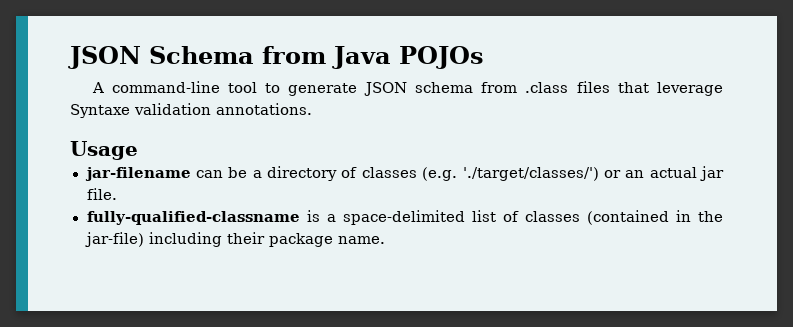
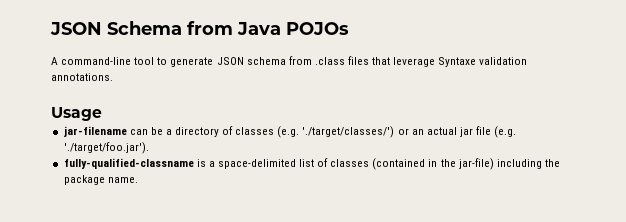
[86,188,117,200] file. -> [476,126,517,138] [63,142,149,154] file (e.g. './target/foo.jar').
[226,232,265,244] their -> [544,159,560,167] the

